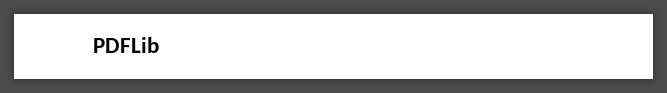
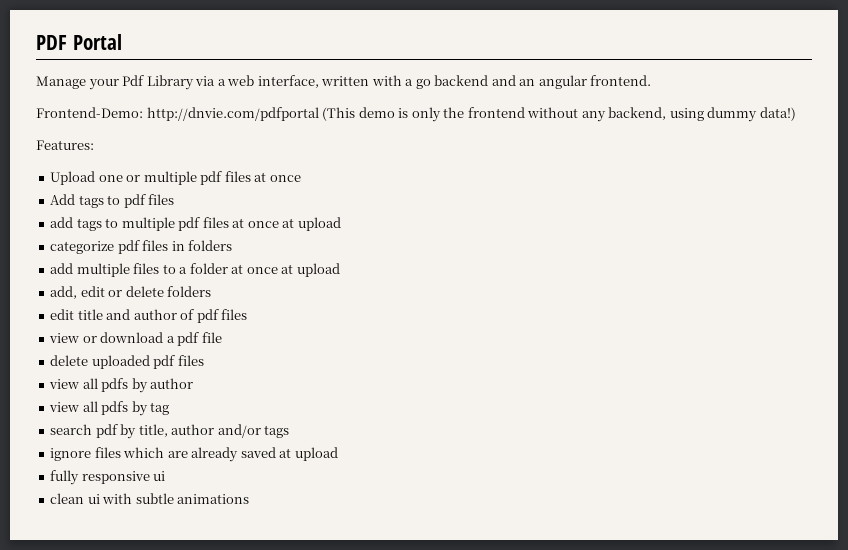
[93,37,159,53] PDFLib -> [36,34,122,50] [36,75,652,90] [36,107,796,122] [36,140,94,150] [50,171,301,185] [50,194,175,208] [50,217,341,231] [50,240,233,254] [50,263,340,277] [50,286,212,299] [50,309,248,323] [49,332,222,346] [50,355,204,369] [49,378,194,393] [49,401,170,416] [50,424,290,439] [50,447,338,462] [50,470,166,485] [50,493,250,504] PDF Portal // Manage your Pdf Library via a web interface, written with a go backend and an angular frontend. // Frontend-Demo: http://dnvie.com/pdfportal (This demo is only the frontend without any backend, using dummy data!) // Features: // Upload one or multiple pdf files at once // Add tags to pdf files // add tags to multiple pdf files at once at upload // categorize pdf files in folders // add multiple files to a folder at once at upload // add, edit or delete folders // edit title and author of pdf files // view or download a pdf file // delete uploaded pdf files // view all pdfs by author // view all pdfs by tag // search pdf by title, author and/or tags // ignore files which are already saved at upload // fully responsive ui // clean ui with subtle animations

